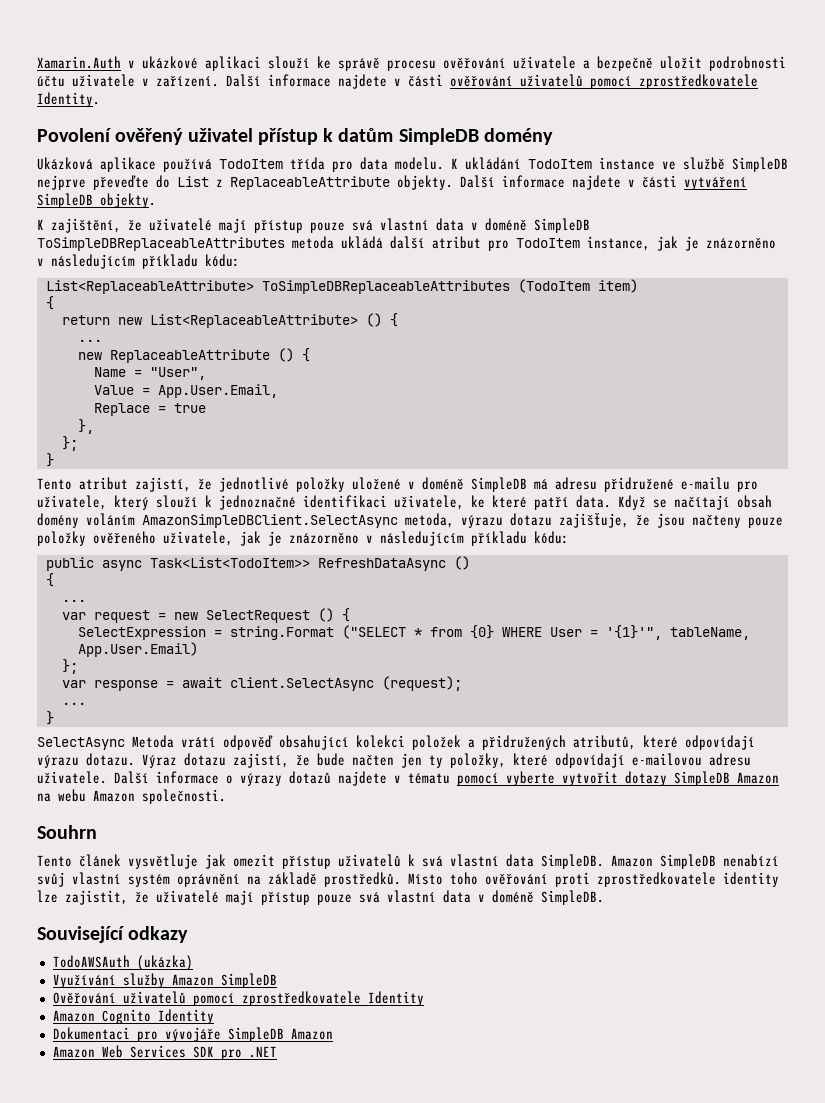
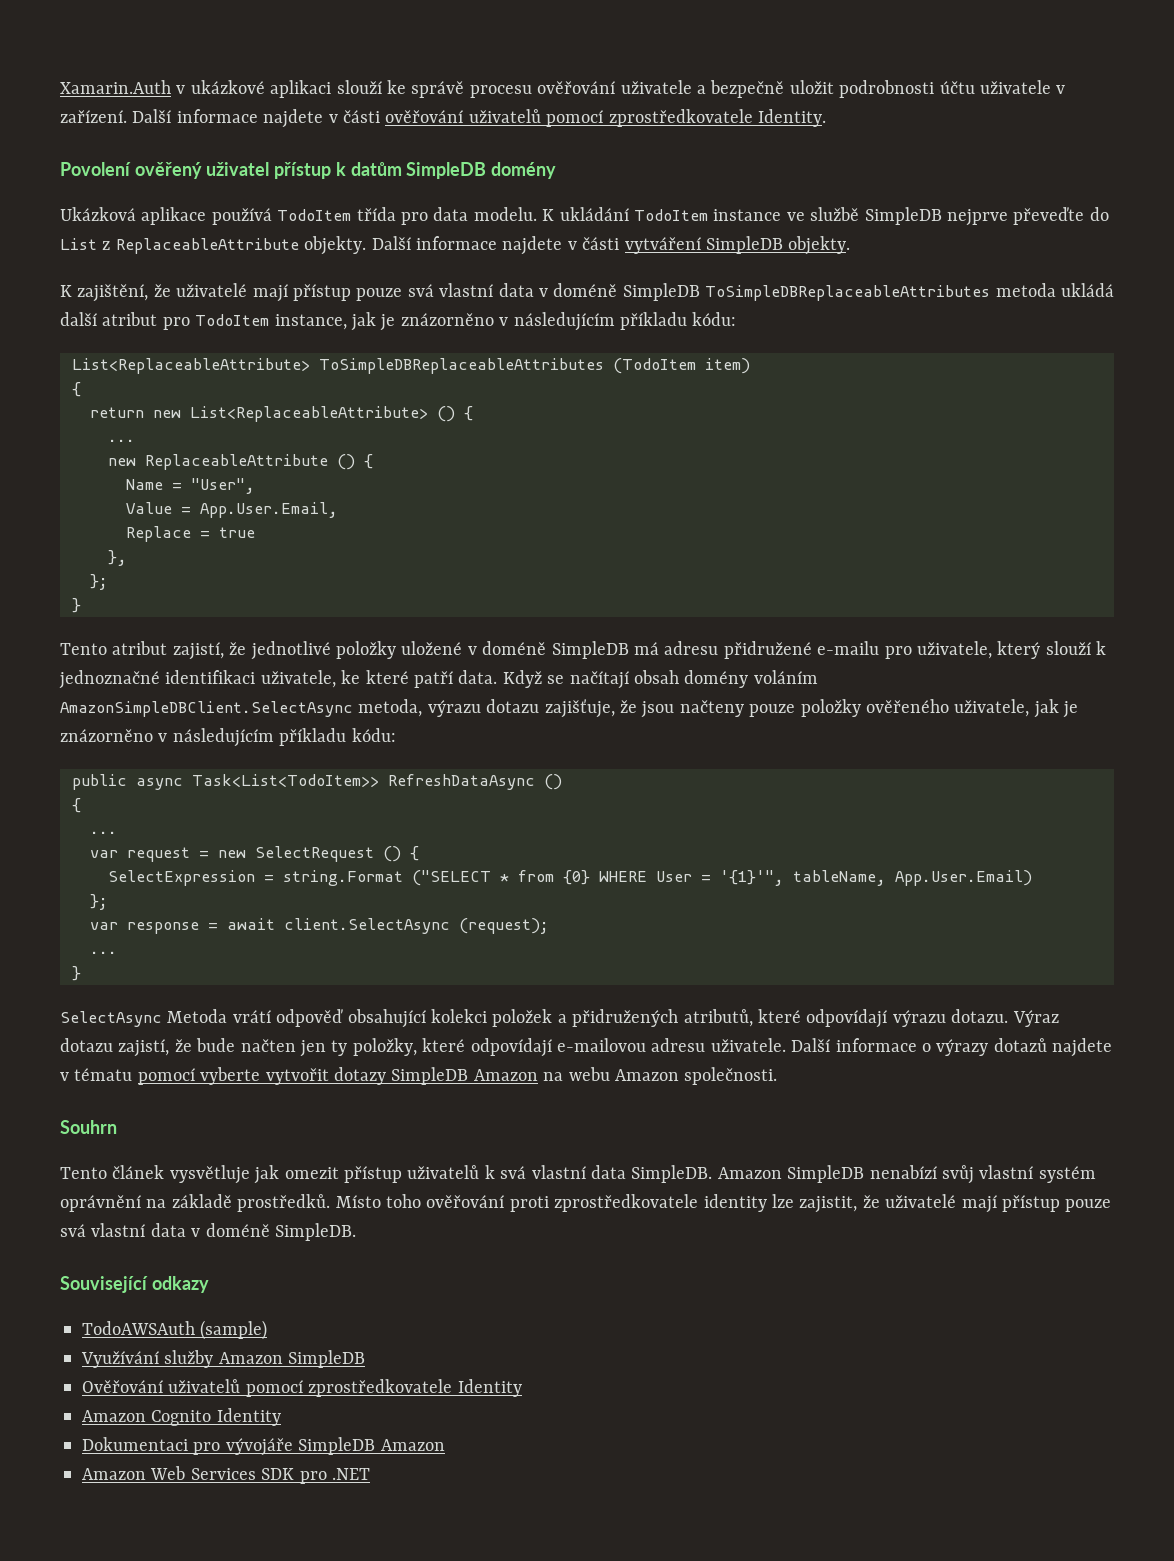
[136,955,193,971] (ukázka) -> [200,1320,268,1340] (sample)

